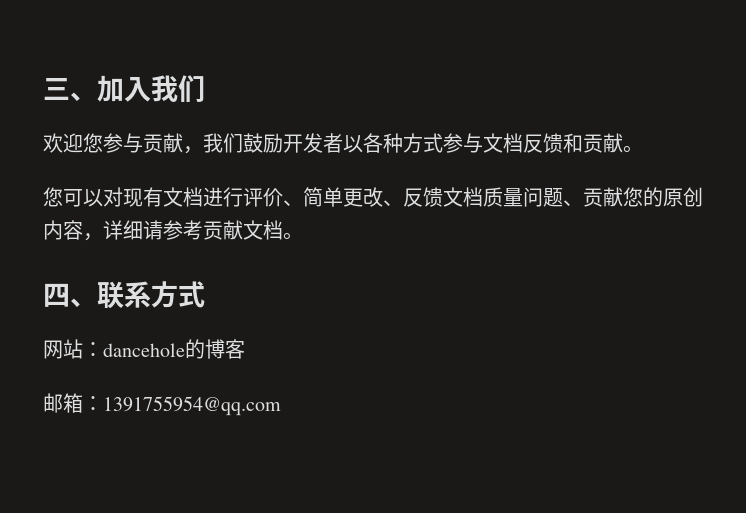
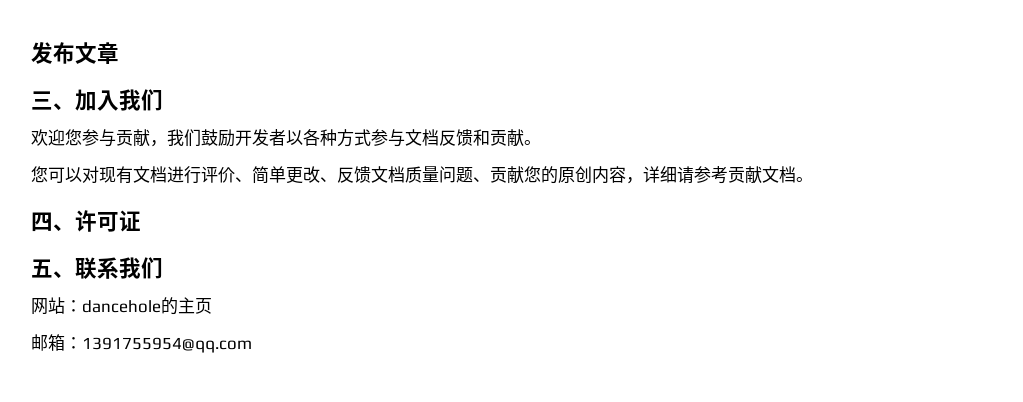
(43, 89) none -> [31,42,119,64] 发布文章 //
[97,281,205,309] 联系方式 -> [75,210,141,232] [31,257,163,279] 许可证 // 五、联系我们
[205,339,245,359] 博客 -> [178,297,212,314] 主页

